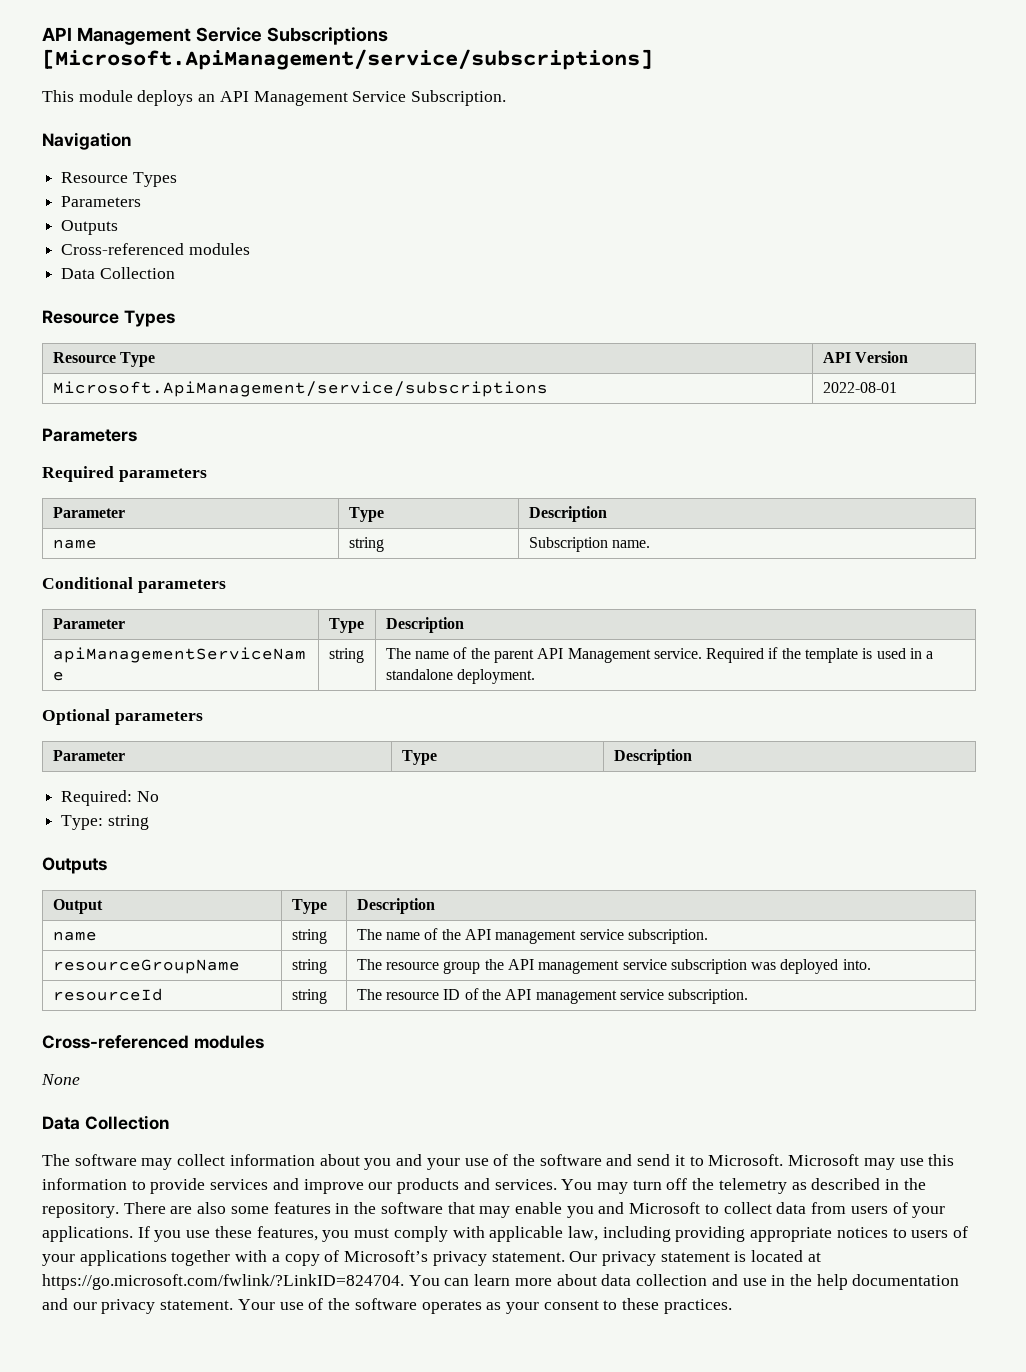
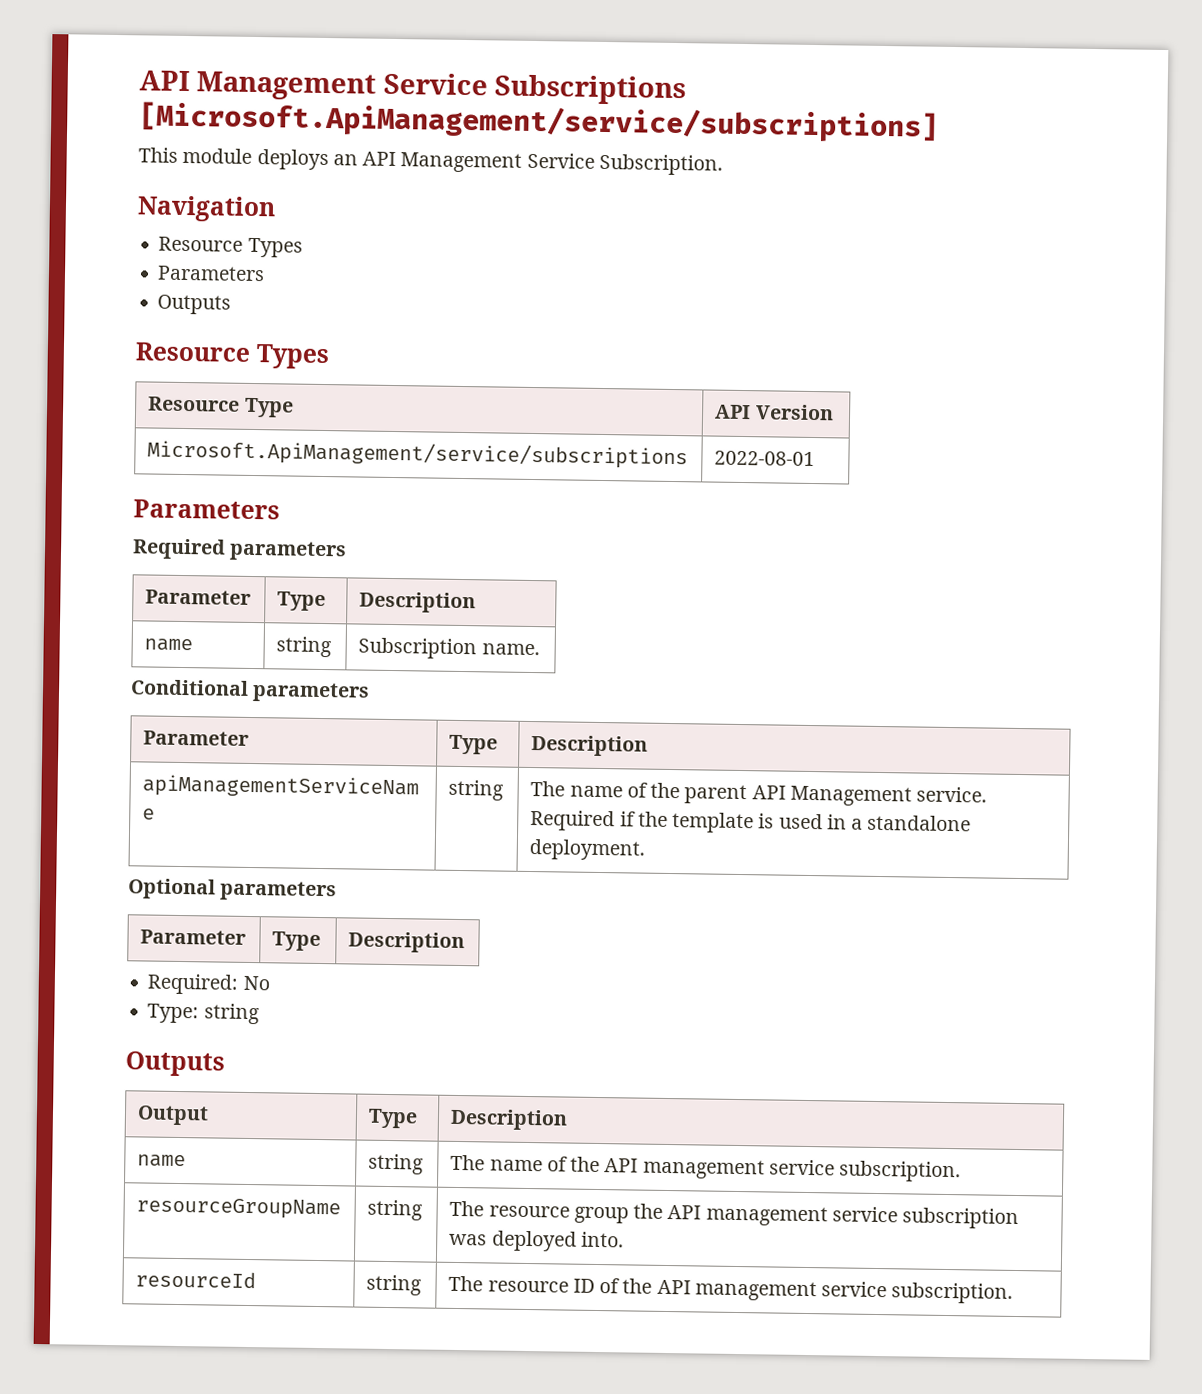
[61,243,250,255] [61,267,175,279] // Cross-referenced modules // Data Collection -> (232, 304) none
[42,1035,264,1049] [41,1074,80,1085] [42,1115,169,1130] [42,1154,955,1170] [42,1178,926,1194] [42,1202,946,1218] [42,1226,969,1242] [42,1250,821,1266] [42,1274,960,1290] [42,1298,732,1314] // Cross-referenced modules // None // Data Collection // The software may collect information about you and your use of the software and send it to Microsoft. Microsoft may use this information to provide services and improve our products and services. You may turn off the telemetry as described in the repository. There are also some features in the software that may enable you and Microsoft to collect data from users of your applications. If you use these features, you must comply with applicable law, including providing appropriate notices to users of your applications together with a copy of Microsoft’s privacy statement. Our privacy statement is located at https://go.microsoft.com/fwlink/?LinkID=824704. You can learn more about data collection and use in the help documentation and our privacy statement. Your use of the software operates as your consent to these practices. -> (1014, 1293) none

